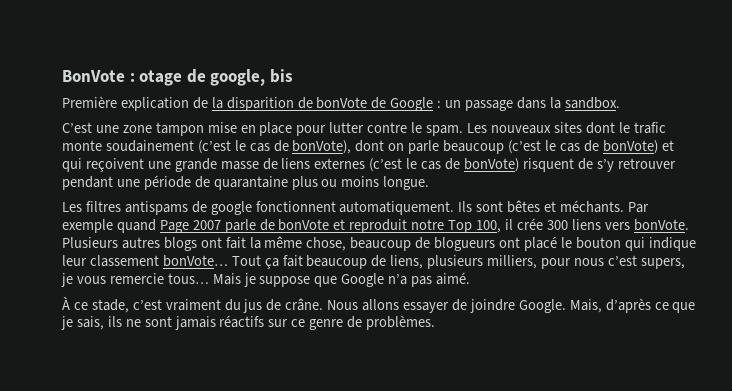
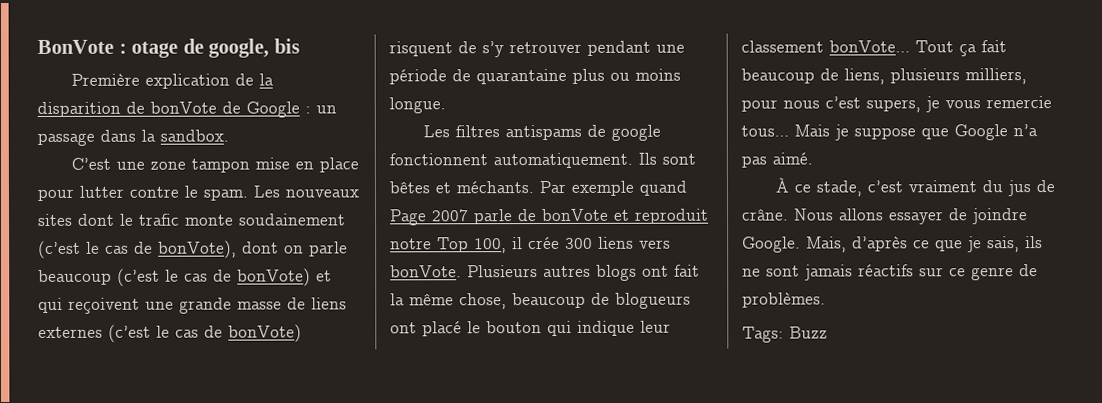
(436, 322) none -> [742,326,828,343] // Tags: Buzz

